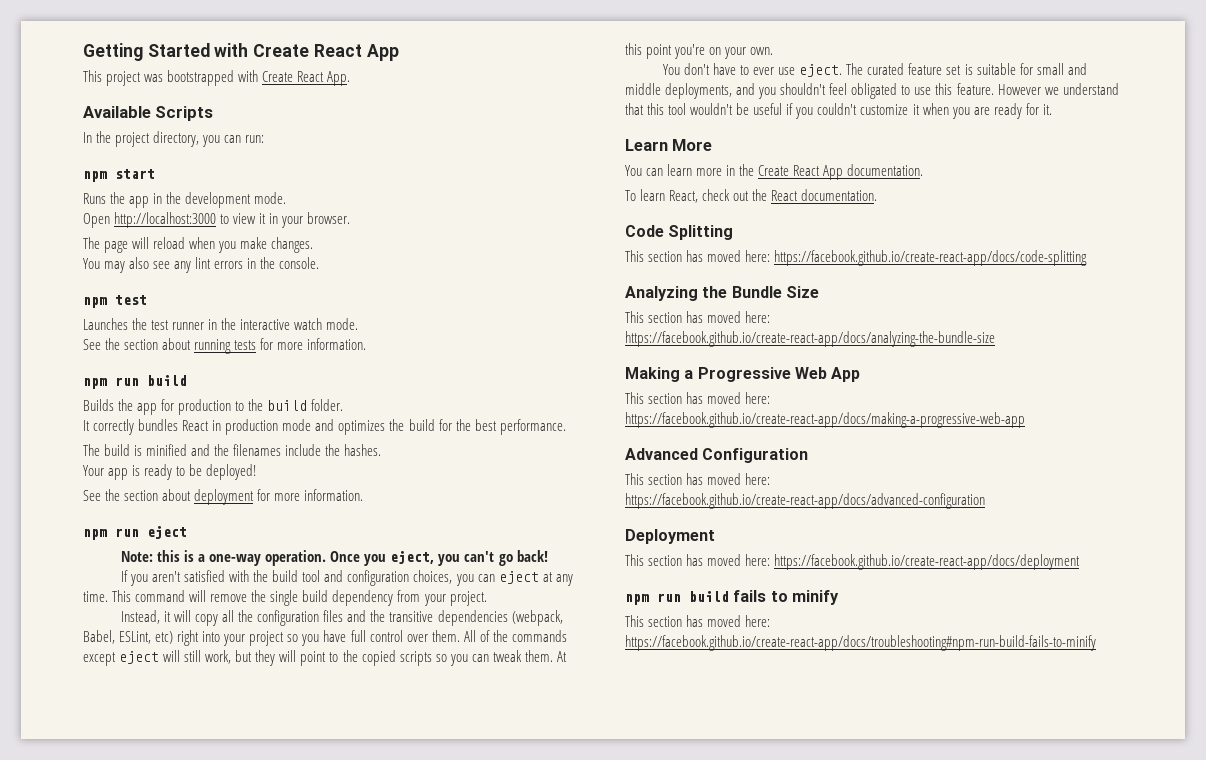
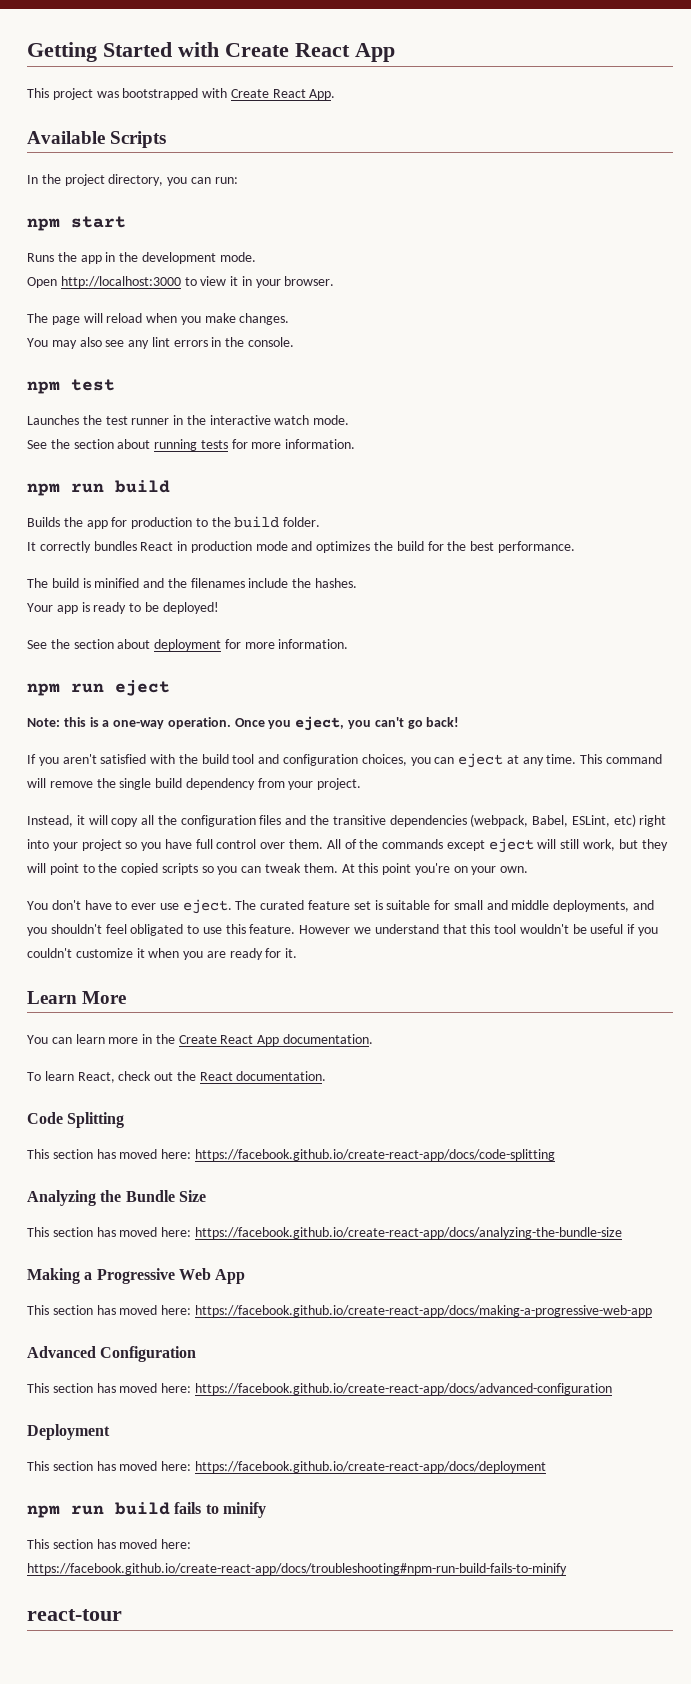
(1096, 643) none -> [27,1609,122,1621] // react-tour

